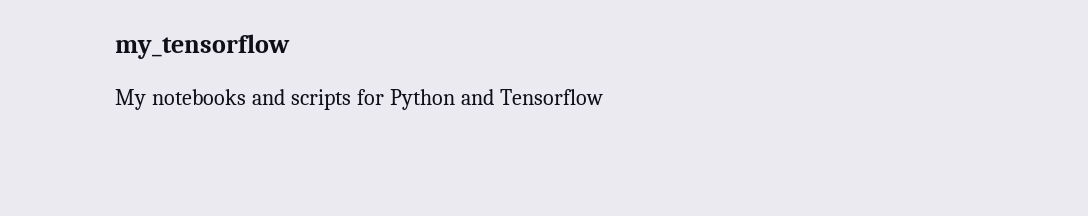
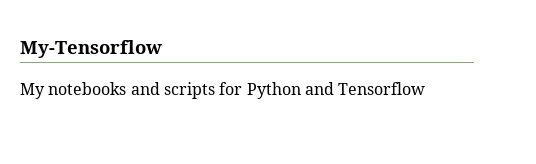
[115,34,290,59] my_tensorflow -> [20,40,162,58] My-Tensorflow

